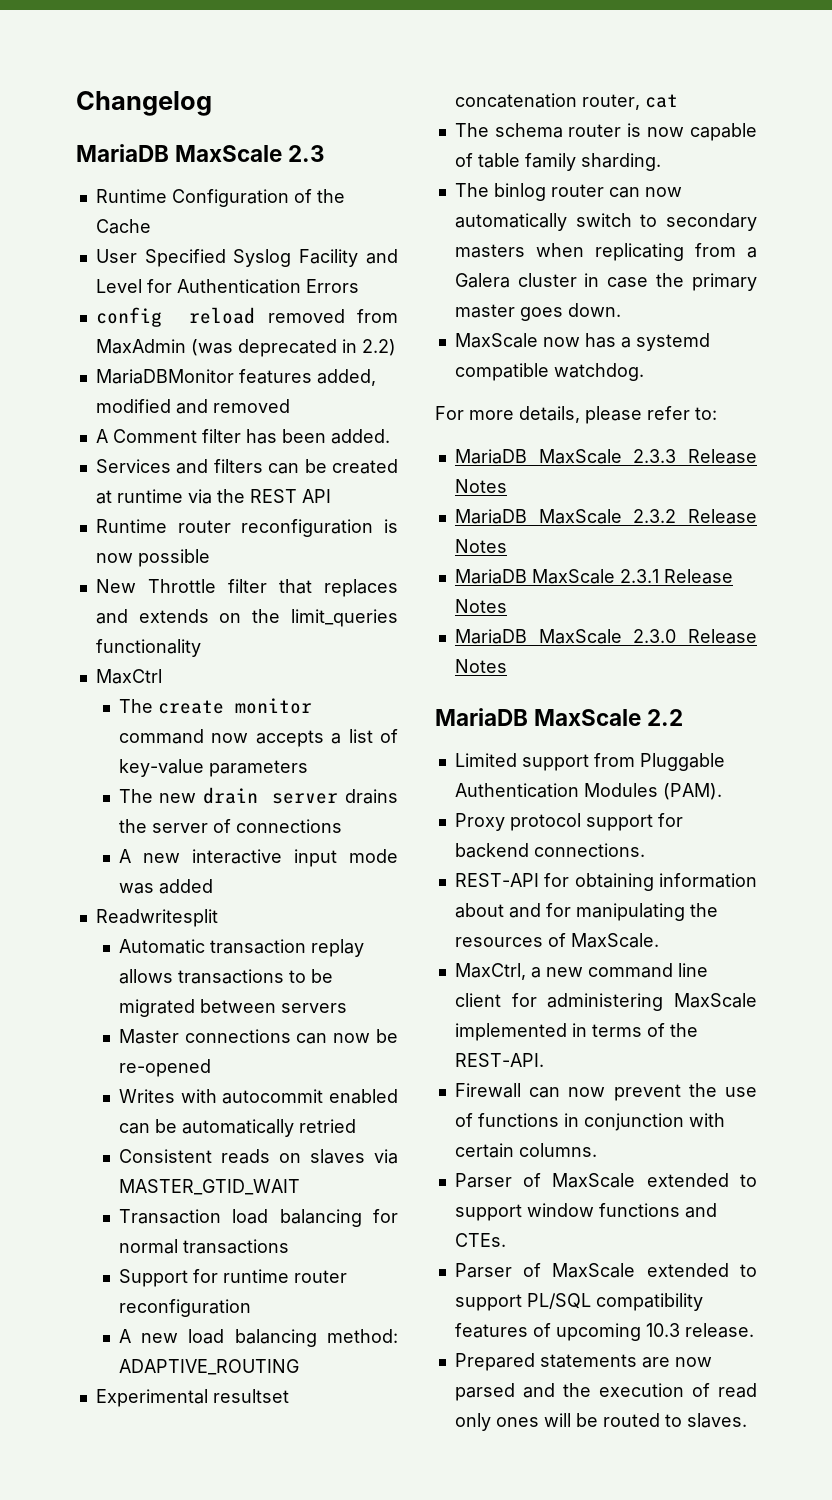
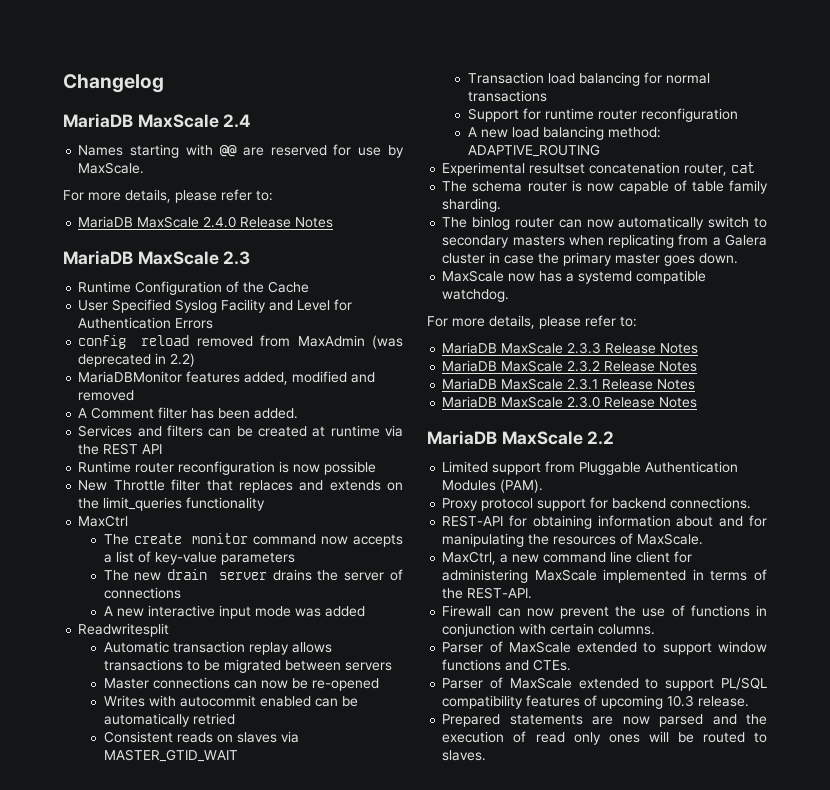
(212, 103) none -> [63,113,252,128] [78,144,404,158] [78,162,145,174] [63,189,273,203] [78,216,334,228] // MariaDB MaxScale 2.4 // Names starting with @@ are reserved for use by MaxScale. // For more details, please refer to: // MariaDB MaxScale 2.4.0 Release Notes

